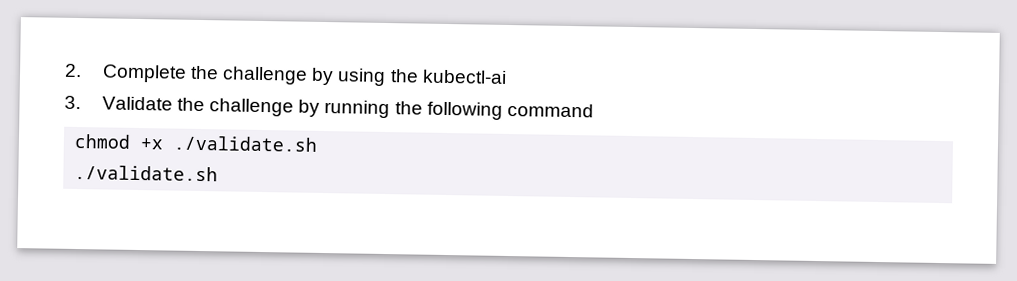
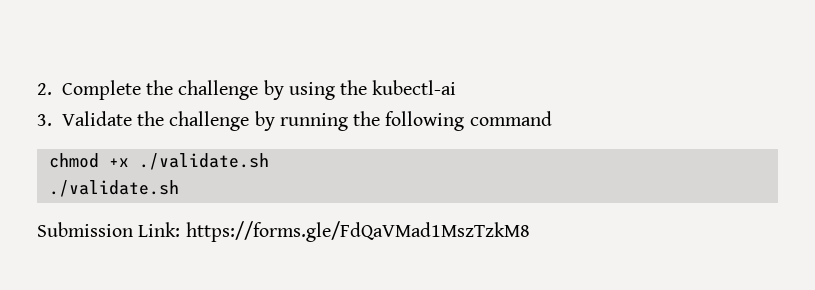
(219, 173) none -> [37,221,530,242] // Submission Link: https://forms.gle/FdQaVMad1MszTzkM8

